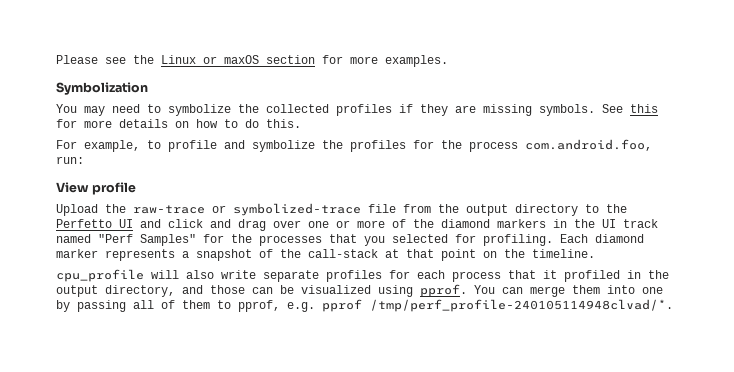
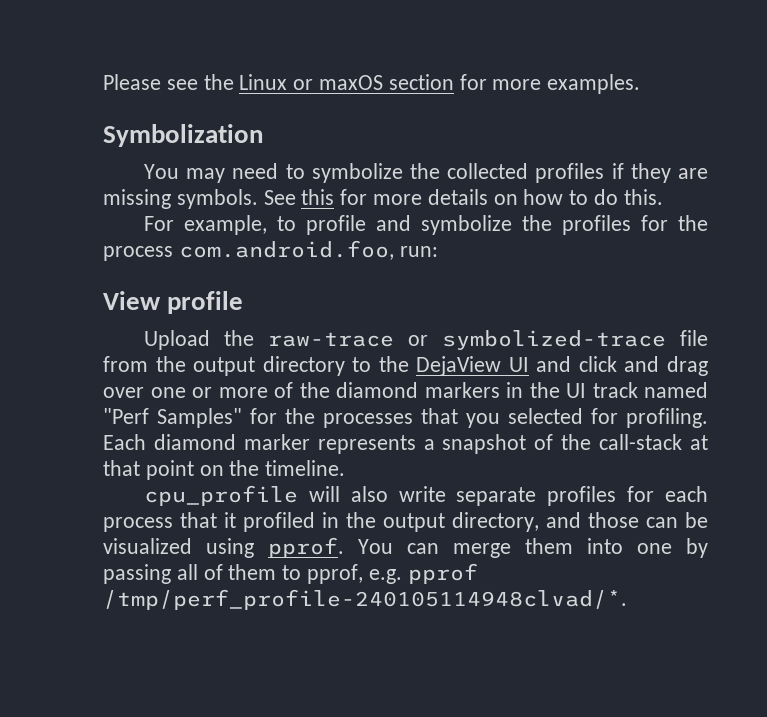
[56,219,112,228] Perfetto -> [416,356,502,376] DejaView

